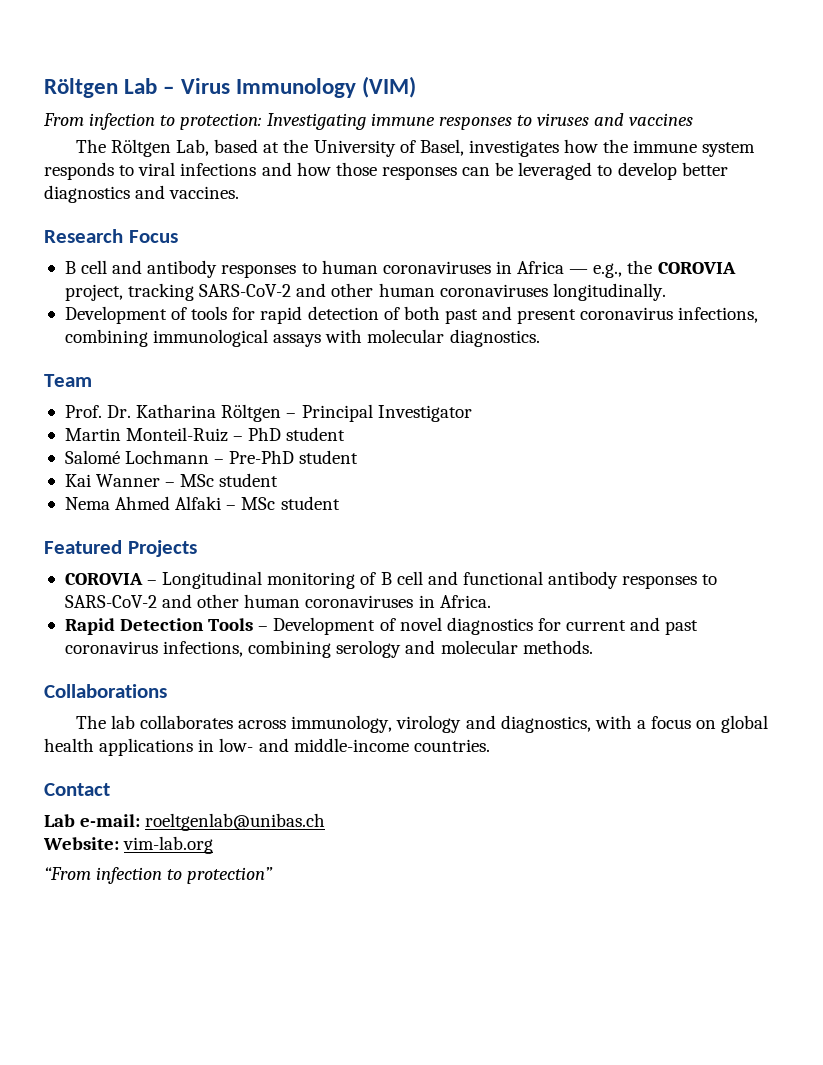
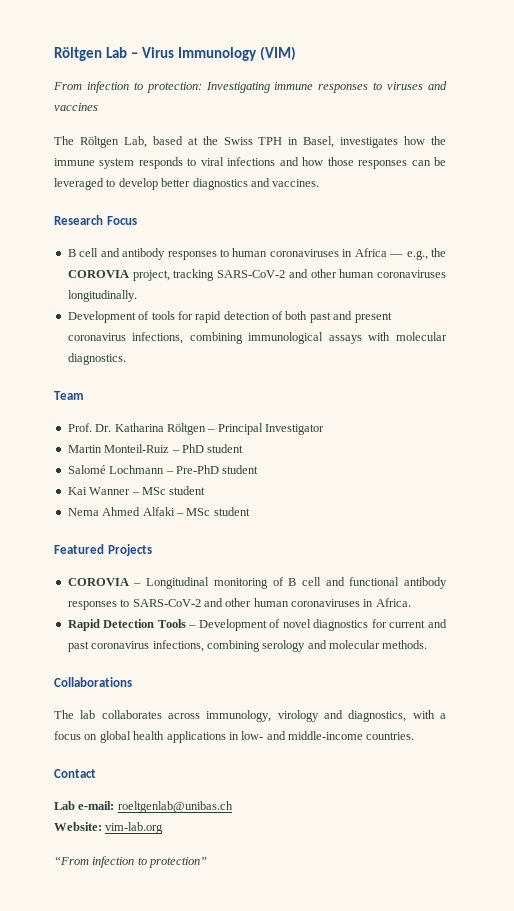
[313,140,416,157] University of -> [223,137,299,145] Swiss TPH in

